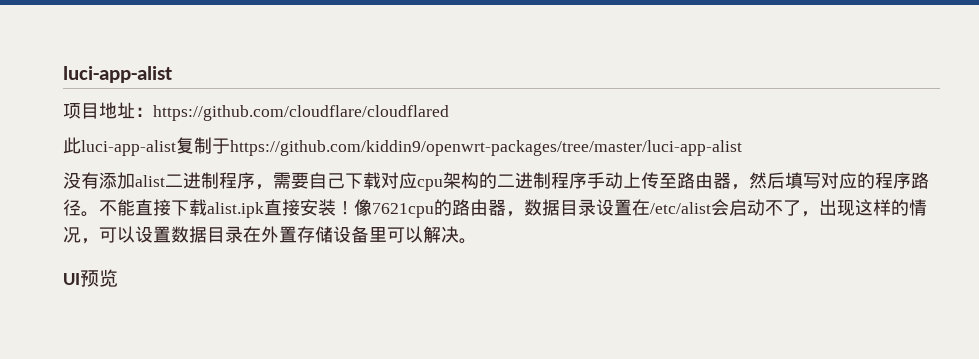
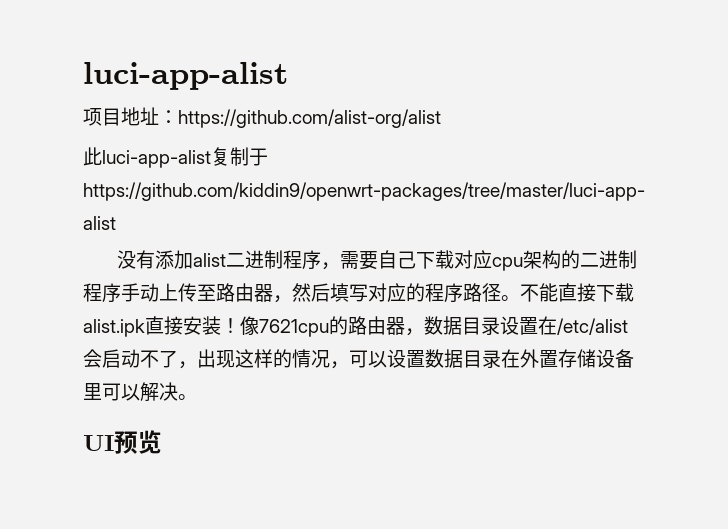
[153,105,449,121] https://github.com/cloudflare/cloudflared -> [178,109,441,128] https://github.com/alist-org/alist

